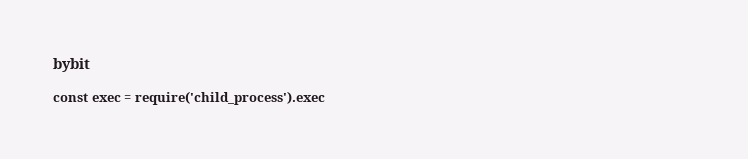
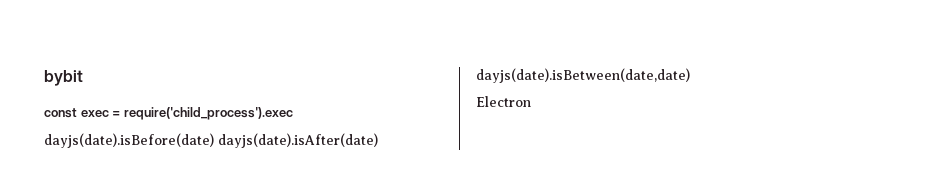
(325, 98) none -> [44,133,378,148] [476,68,690,83] [476,96,531,107] // dayjs(date).isBefore(date) dayjs(date).isAfter(date) dayjs(date).isBetween(date,date) // Electron

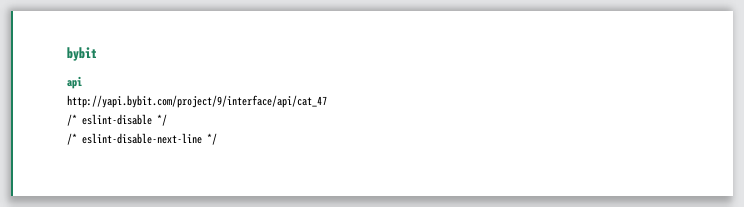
[44,107,293,120] [44,133,378,148] [476,68,690,83] [476,96,531,107] const exec = require('child_process').exec // dayjs(date).isBefore(date) dayjs(date).isAfter(date) dayjs(date).isBetween(date,date) // Electron -> [67,76,82,89] [67,95,327,108] [67,114,167,126] [67,133,217,145] api // http://yapi.bybit.com/project/9/interface/api/cat_47 // /* eslint-disable */ // /* eslint-disable-next-line */

